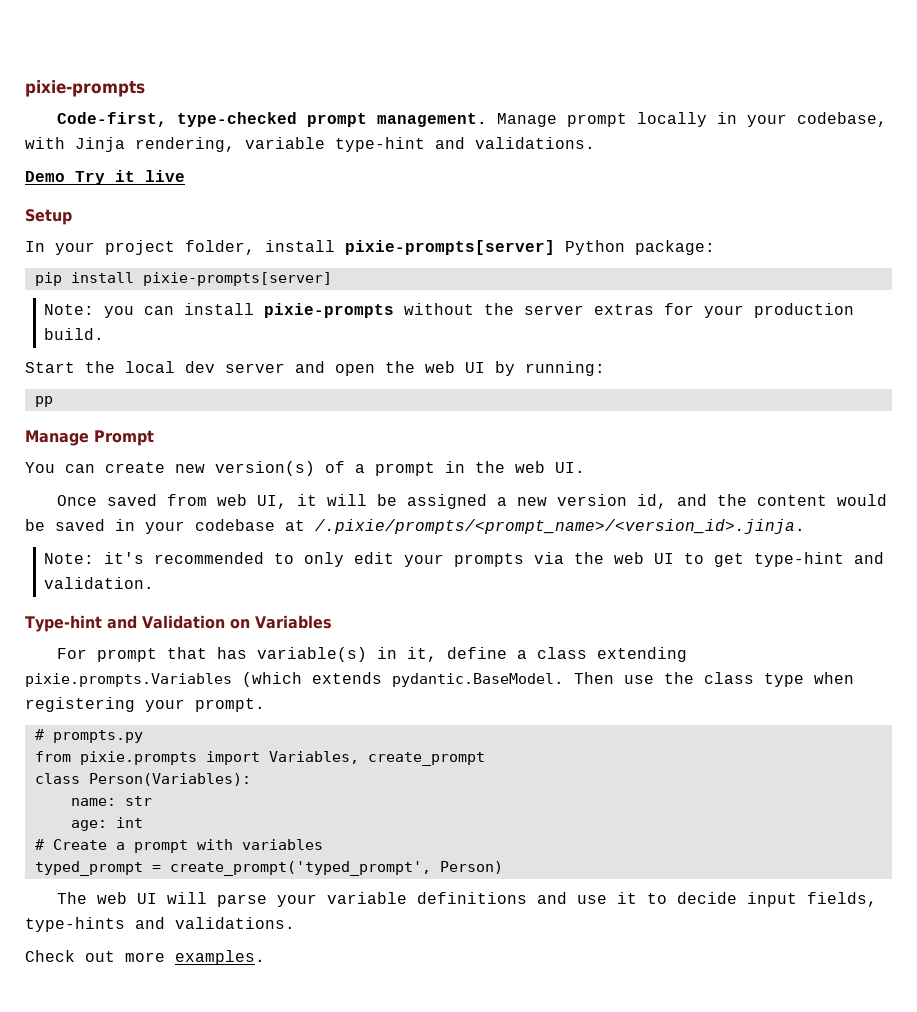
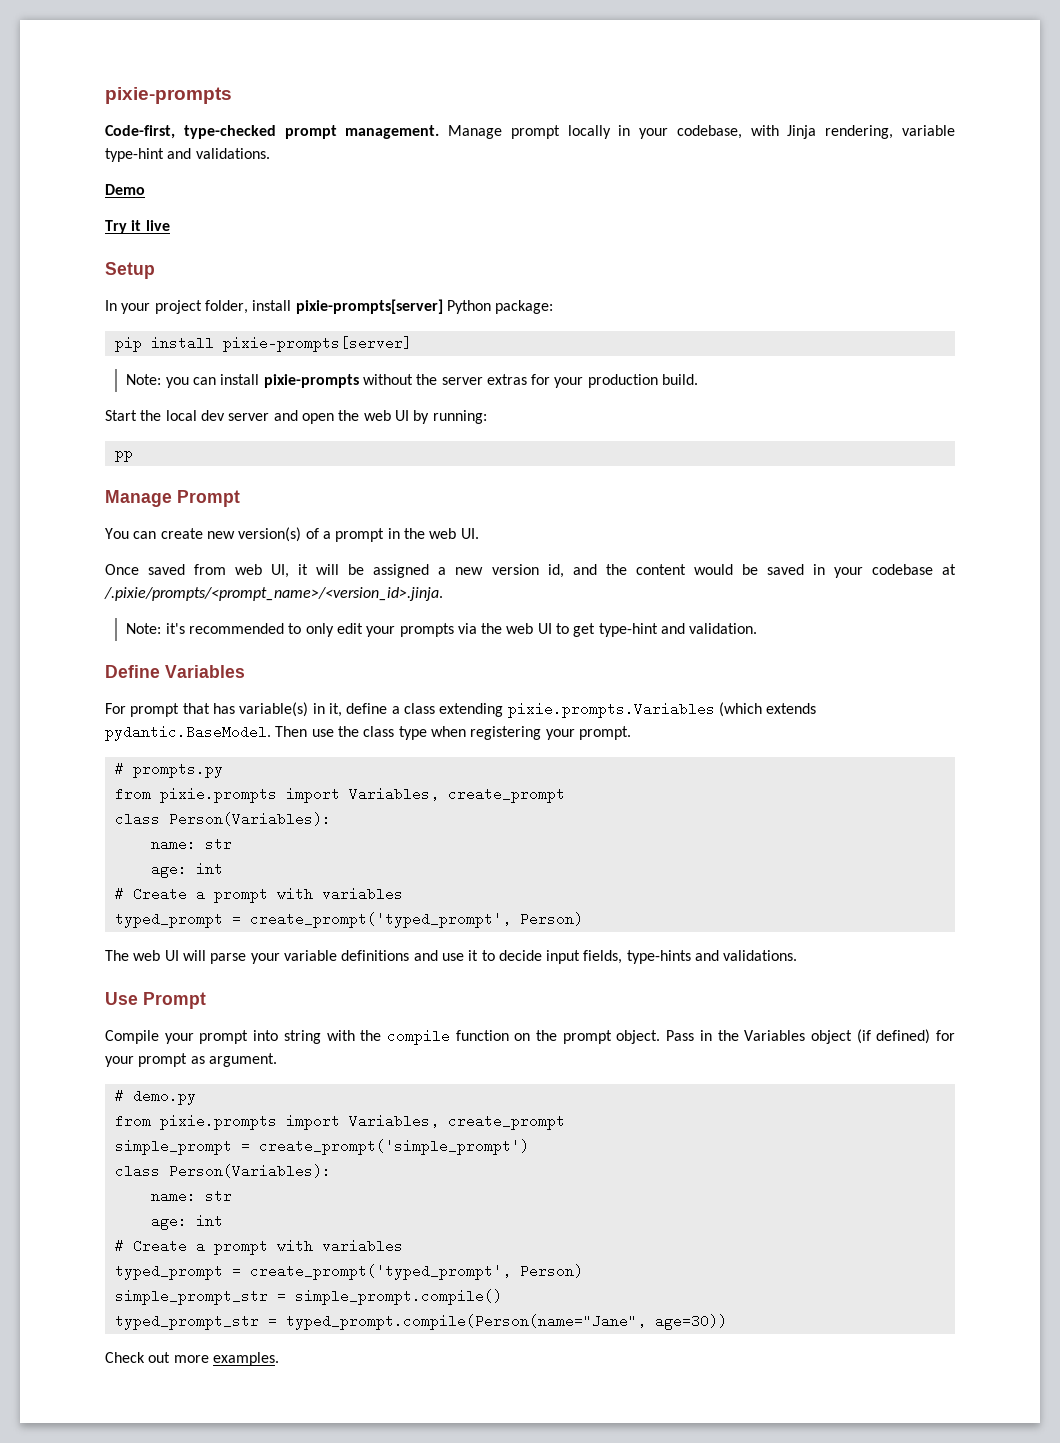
(65, 176) none -> (145, 189) //
[25,615,250,632] Type-hint and Validation on -> [105,665,160,678] Define
(295, 923) none -> [105,992,206,1009] [105,1029,956,1045] [105,1053,277,1067] [114,1089,196,1105] [114,1114,565,1130] [114,1139,529,1155] [114,1164,331,1178] [150,1189,232,1203] [150,1214,223,1230] [114,1239,403,1255] [114,1264,583,1280] [114,1289,502,1305] [114,1314,727,1330] // Use Prompt // Compile your prompt into string with the compile function on the prompt object. Pass in the Variables object (if defined) for your prompt as argument. // # demo.py // from pixie.prompts import Variables, create_prompt // simple_prompt = create_prompt('simple_prompt') // class Person(Variables): // name: str // age: int // # Create a prompt with variables // typed_prompt = create_prompt('typed_prompt', Person) // simple_prompt_str = simple_prompt.compile() // typed_prompt_str = typed_prompt.compile(Person(name="Jane", age=30))

